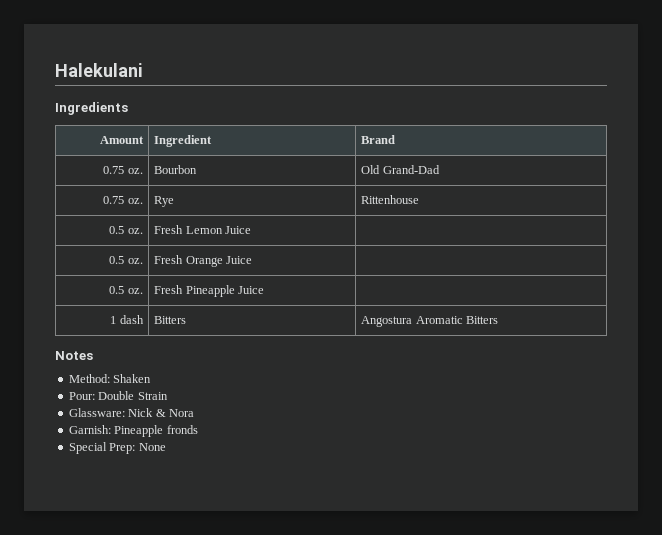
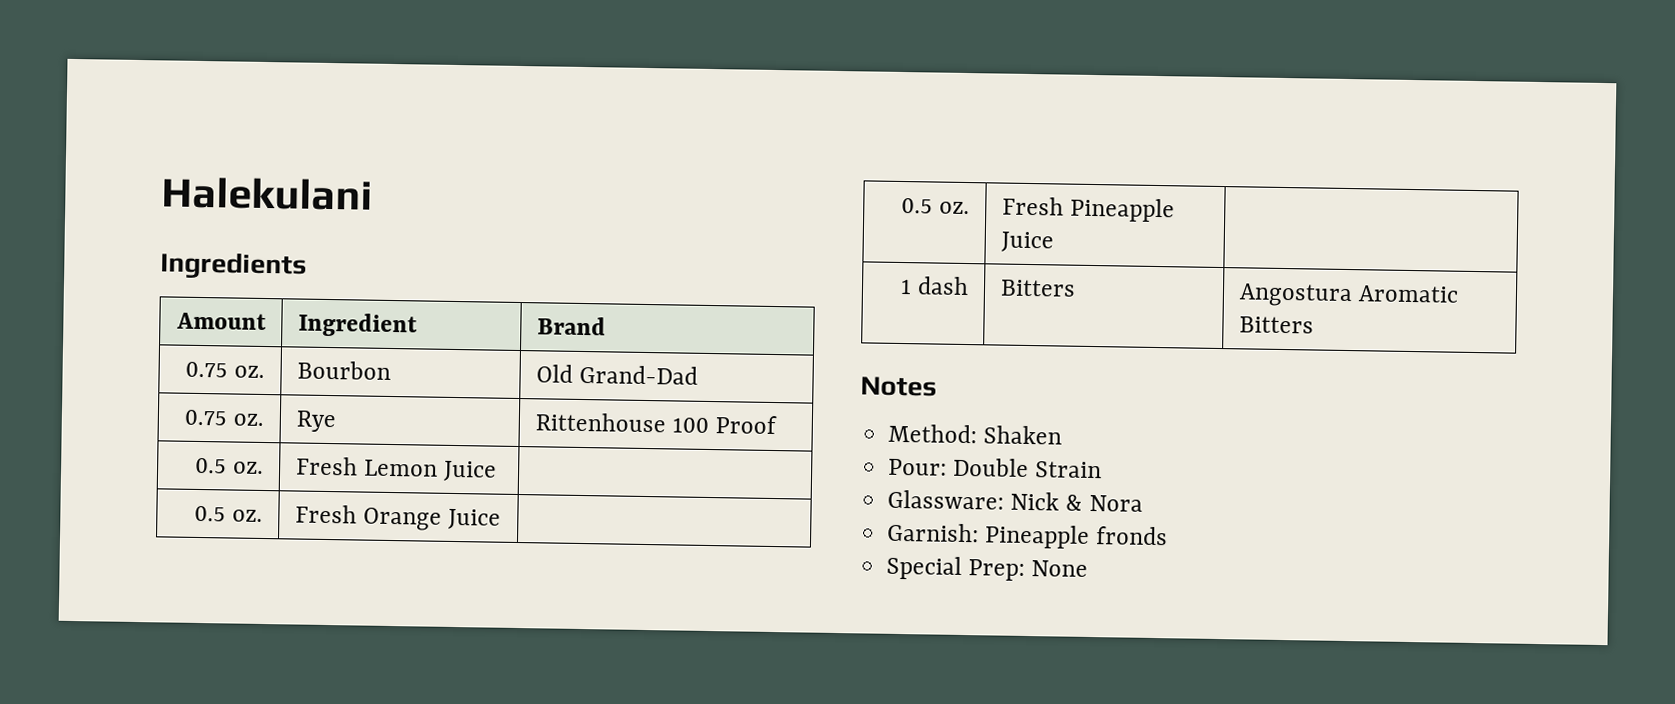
(420, 199) none -> [671,415,777,435] 100 Proof

